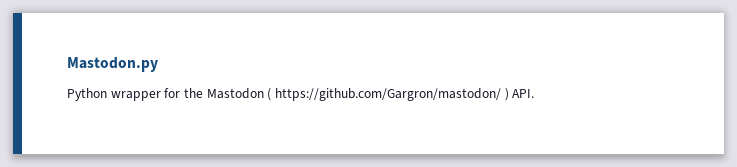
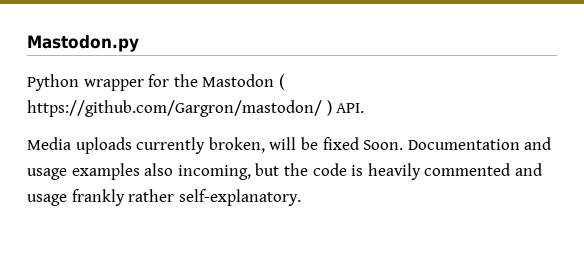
(535, 93) none -> [27,137,552,154] [27,163,542,180] [27,189,301,206] // Media uploads currently broken, will be fixed Soon. Documentation and usage examples also incoming, but the code is heavily commented and usage frankly rather self-explanatory.

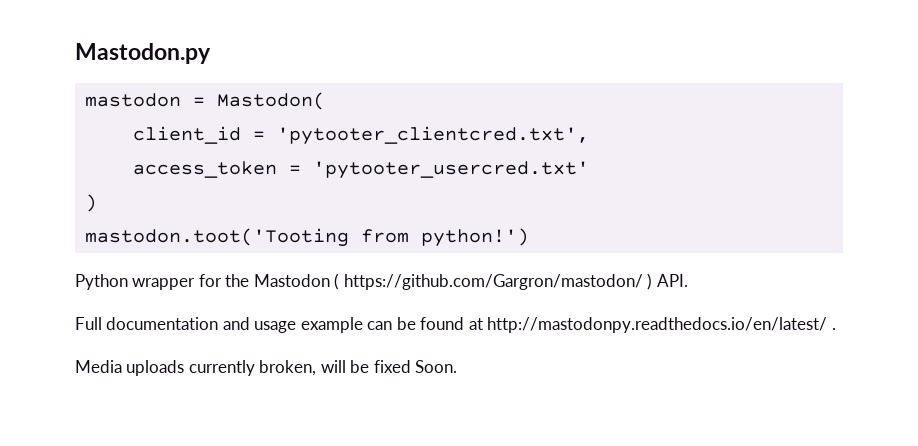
(139, 43) none -> [84,92,325,110] [132,126,589,145] [132,161,589,179] [84,194,97,212] [84,228,529,247] // mastodon = Mastodon( // client_id = 'pytooter_clientcred.txt', // access_token = 'pytooter_usercred.txt' // ) // mastodon.toot('Tooting from python!')
(365, 108) none -> [75,317,836,333] // Full documentation and usage example can be found at http://mastodonpy.readthedocs.io/en/latest/ .
[407,137,552,150] [27,163,542,180] [27,189,301,206] Documentation and usage examples also incoming, but the code is heavily commented and usage frankly rather self-explanatory. -> (458, 366) none

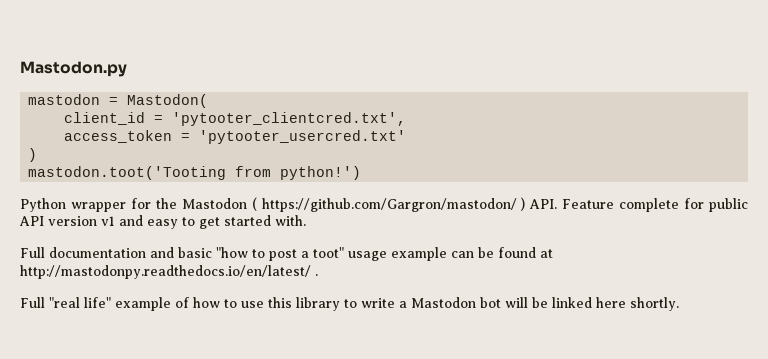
[75,317,250,330] // Full documentation and -> [562,198,748,212] [19,215,306,229] [20,247,344,261] Feature complete for public API version v1 and easy to get started with. // Full documentation and basic "how to post a toot"
[75,360,458,376] Media uploads currently broken, will be fixed Soon. -> [20,297,679,311] Full "real life" example of how to use this library to write a Mastodon bot will be linked here shortly.

